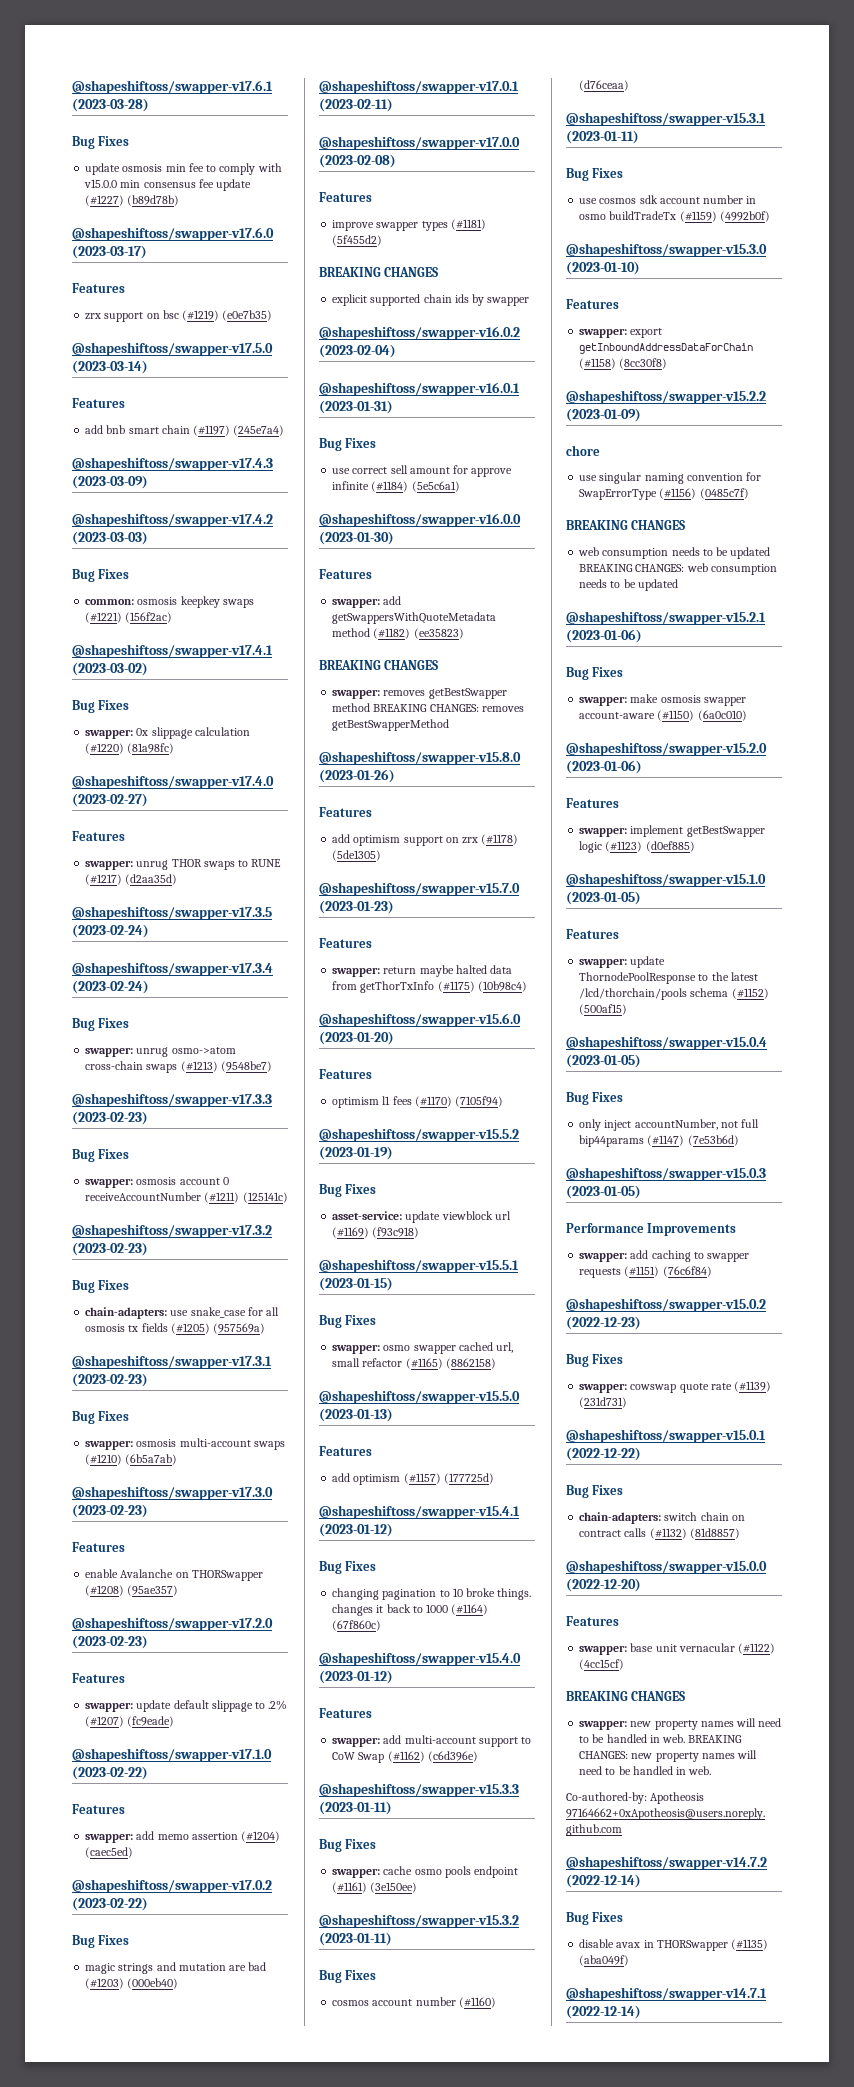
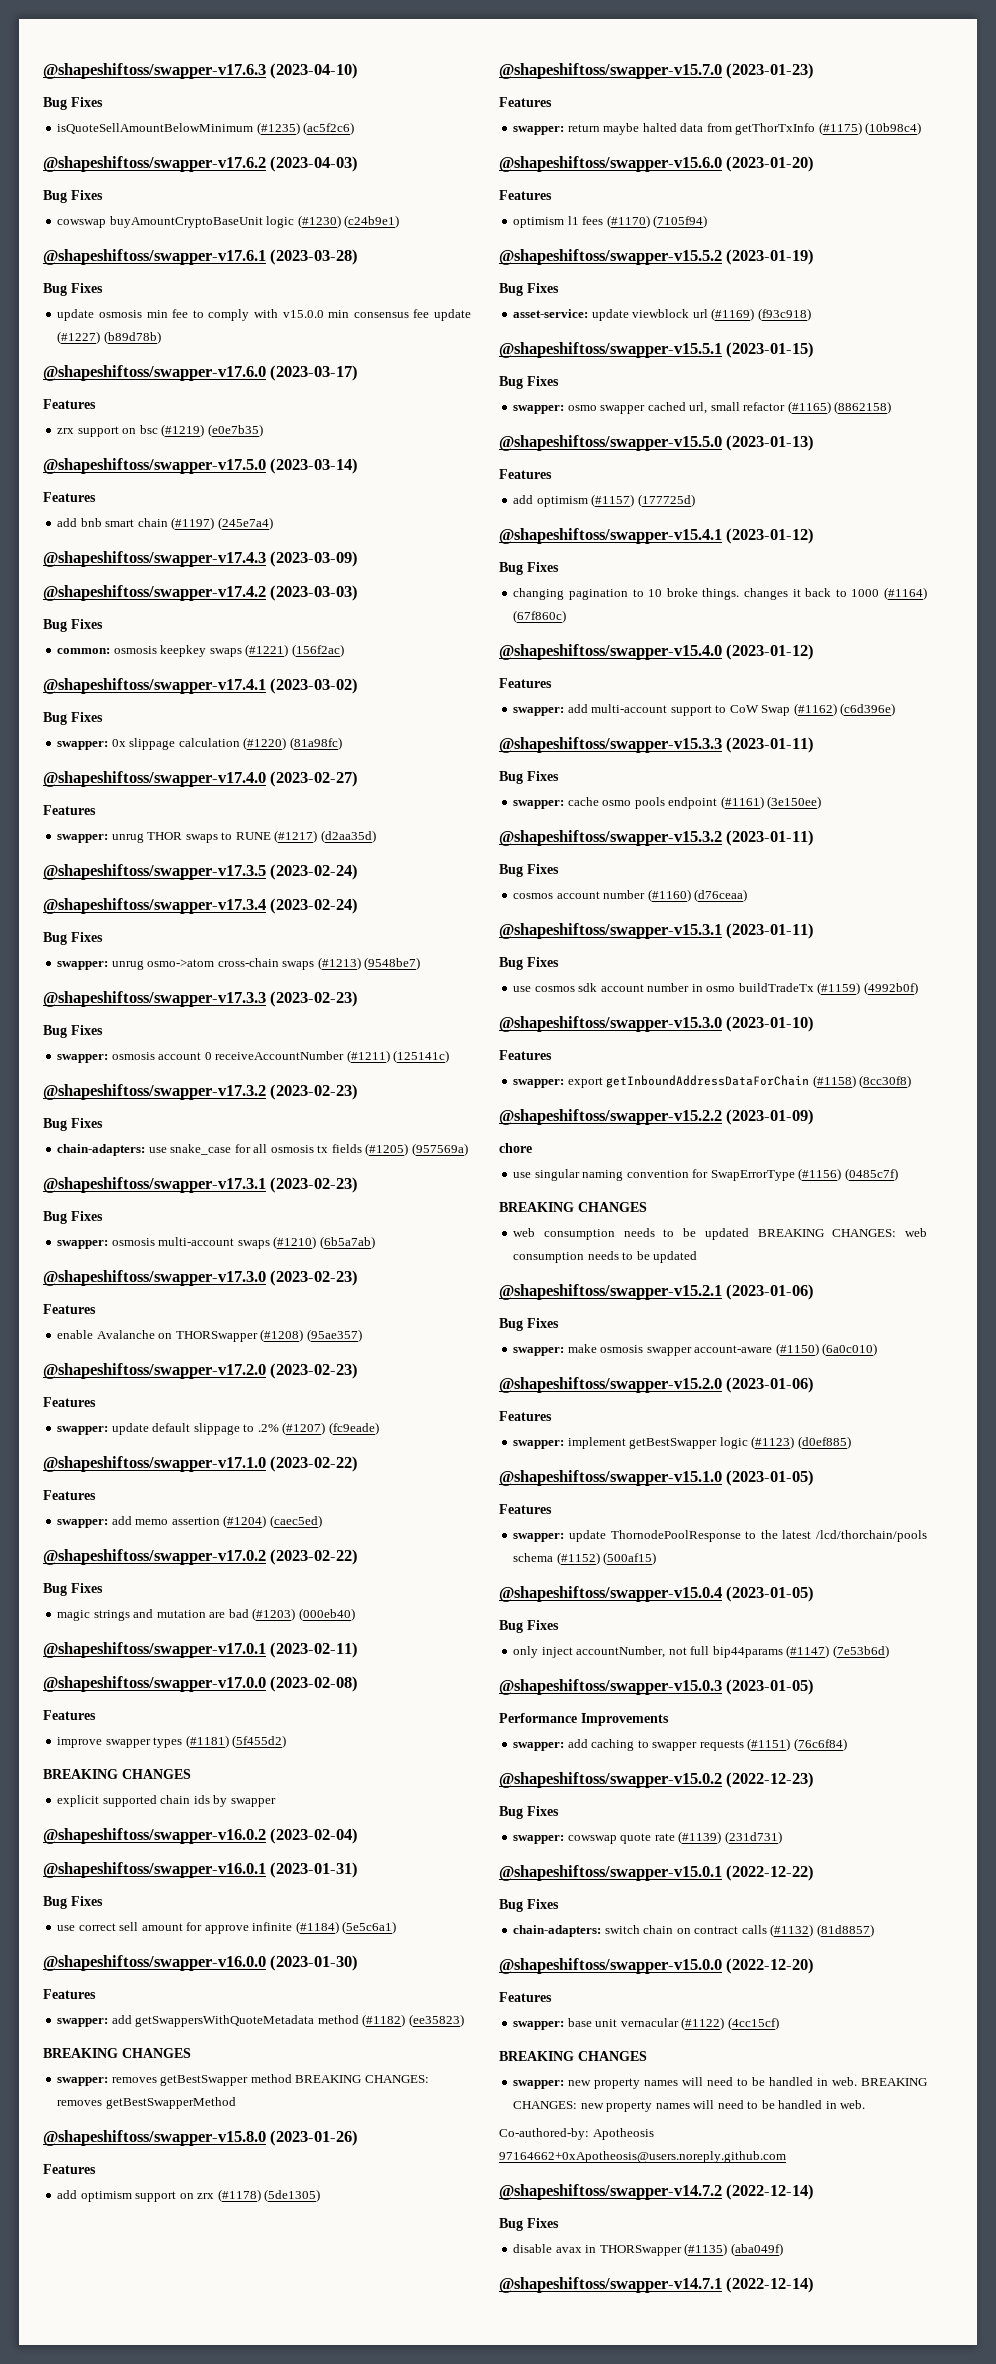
(72, 87) none -> [43,63,359,79] [43,97,103,110] [57,122,355,135] [43,156,359,172] [43,190,103,203] [57,215,400,228] @shapeshiftoss/swapper-v17.6.3 (2023-04-10) // Bug Fixes // isQuoteSellAmountBelowMinimum (#1235) (ac5f2c6) // @shapeshiftoss/swapper-v17.6.2 (2023-04-03) // Bug Fixes // cowswap buyAmountCryptoBaseUnit logic (#1230) (c24b9e1) //

